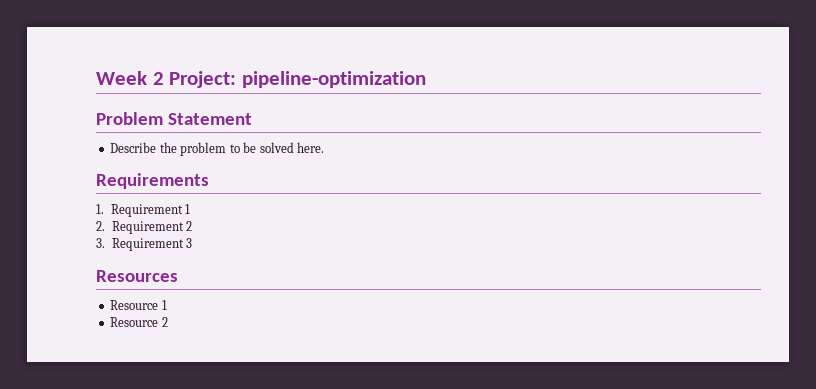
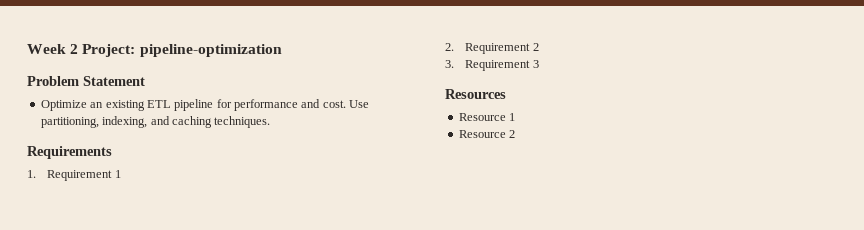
[110,142,325,156] Describe the problem to be solved here. -> [40,99,370,111] [40,116,271,128] Optimize an existing ETL pipeline for performance and cost. Use partitioning, indexing, and caching techniques.

